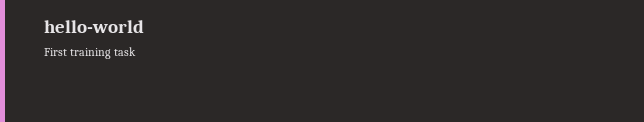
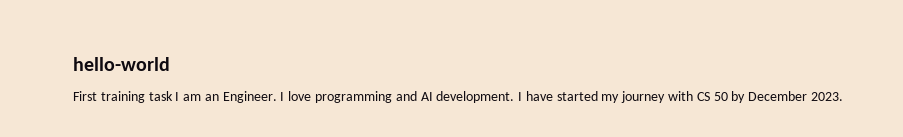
(137, 51) none -> [175,91,843,103] I am an Engineer. I love programming and AI development. I have started my journey with CS 50 by December 2023.

